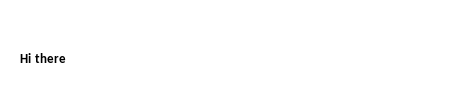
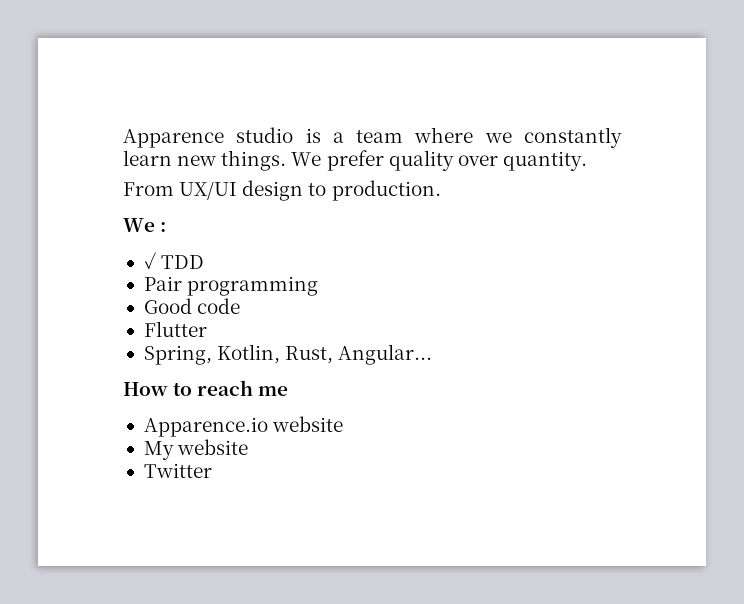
[20,53,66,63] Hi there -> [123,127,622,148] [123,150,587,171] [123,180,441,201] [123,218,167,232] [143,252,205,269] [143,276,319,296] [143,298,241,314] [143,321,207,337] [143,344,433,365] [123,380,289,396] [143,416,344,437] [143,439,249,460] [143,463,212,478] Apparence studio is a team where we constantly learn new things. We prefer quality over quantity. // From UX/UI design to production. // We : // ✓ TDD // Pair programming // Good code // Flutter // Spring, Kotlin, Rust, Angular... // How to reach me // Apparence.io website // My website // Twitter

